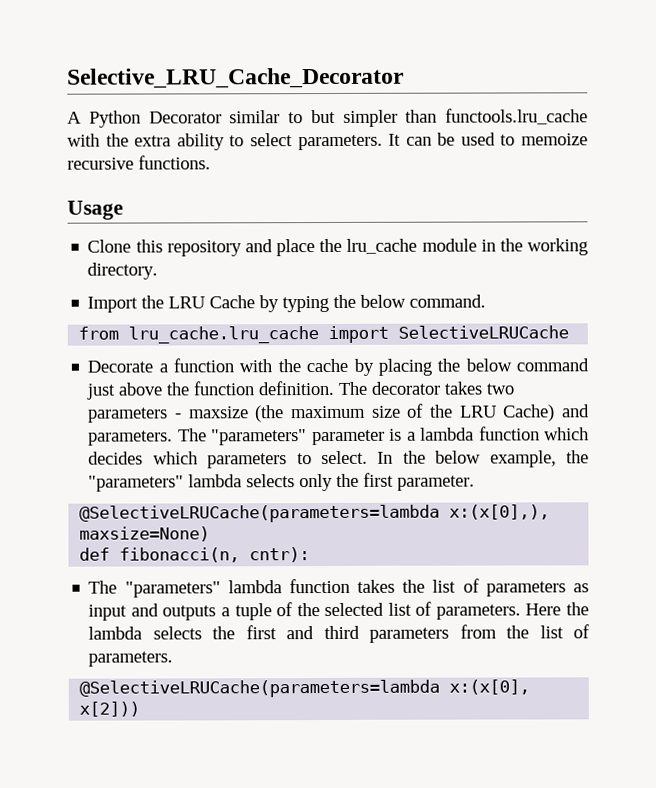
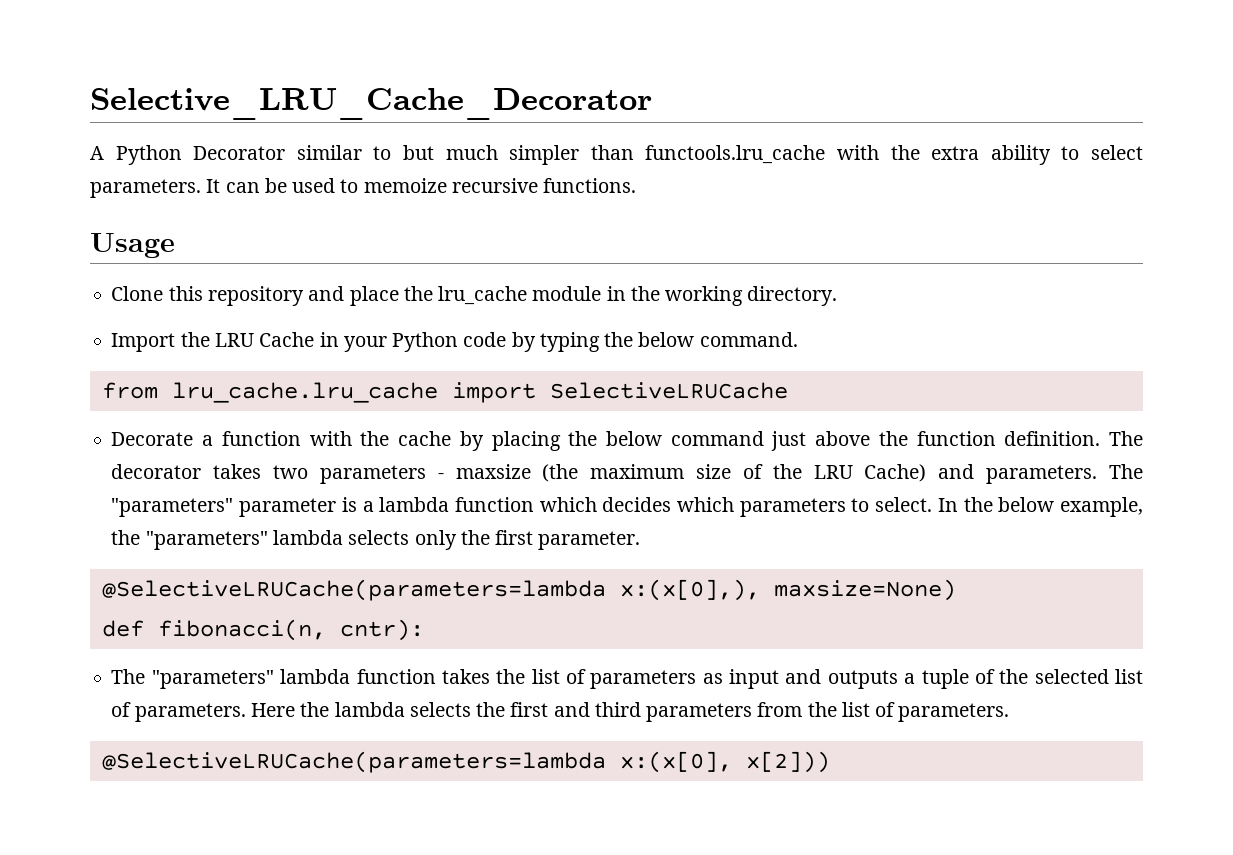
(336, 116) none -> [445,145,498,160] much
(256, 302) none -> [319,332,507,352] in your Python code

